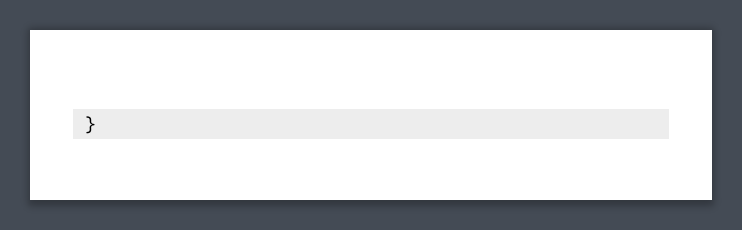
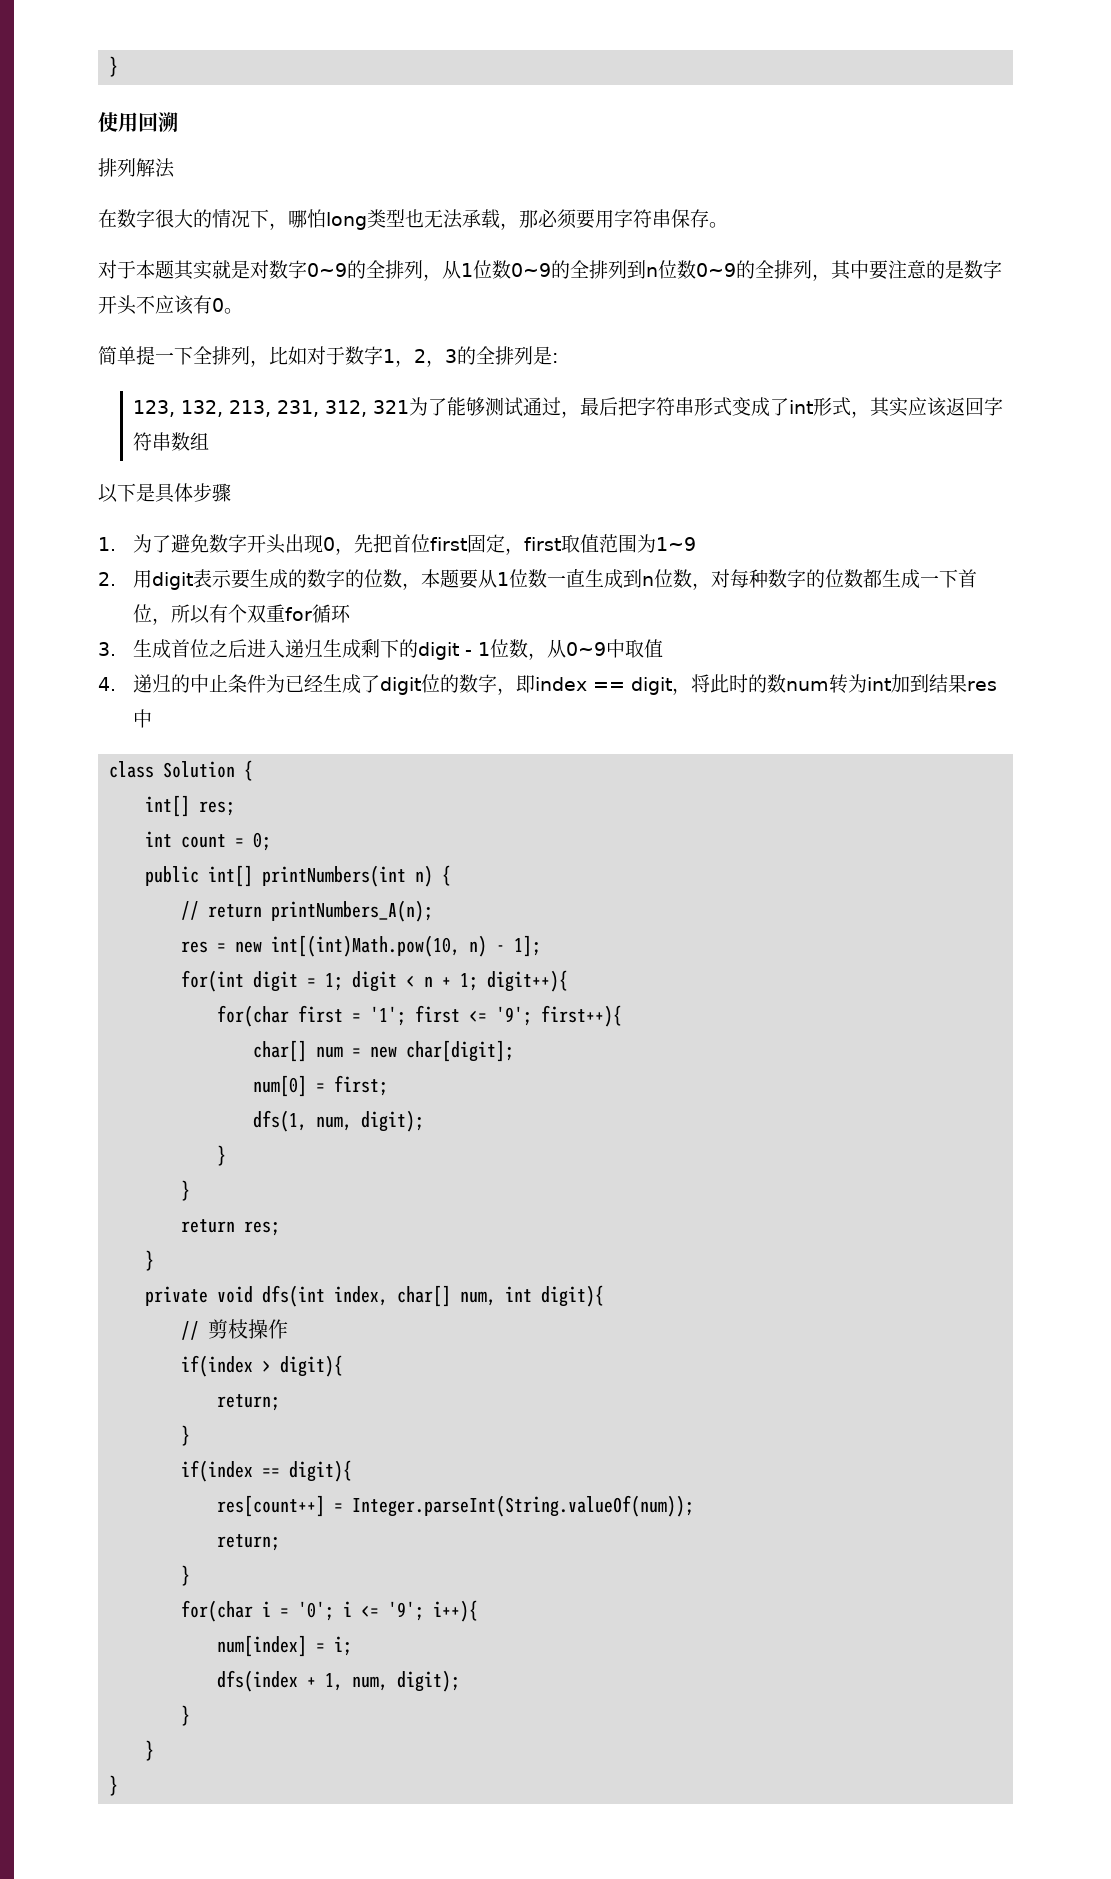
[84,116,97,134] } -> [109,56,119,77] [98,112,178,132] [98,158,175,178] [98,209,728,230] [98,260,1002,281] [98,295,243,315] [98,346,558,367] [133,397,1004,418] [133,432,210,451] [98,483,231,503] [98,534,697,555] [98,569,978,590] [133,604,352,625] [98,639,664,660] [98,674,998,695] [133,709,153,728] [109,760,254,781] [145,795,236,817] [145,831,272,851] [145,865,452,887] [181,900,434,922] [181,935,542,957] [181,970,569,992] [217,1005,623,1027] [253,1040,515,1062] [253,1075,389,1097] [253,1110,425,1132] [217,1145,227,1166] [181,1180,191,1201] [181,1219,281,1236] [145,1250,155,1271] [145,1285,605,1307] [181,1319,289,1340] [181,1355,344,1377] [217,1394,281,1411] [181,1425,191,1446] [181,1460,353,1482] [217,1495,695,1517] [217,1534,281,1551] [181,1565,191,1586] [181,1600,479,1622] [217,1635,353,1657] [217,1670,461,1692] [181,1705,191,1726] [145,1740,155,1761] [109,1775,119,1796] } // 使用回溯 // 排列解法 // 在数字很大的情况下，哪怕long类型也无法承载，那必须要用字符串保存。 // 对于本题其实就是对数字0~9的全排列，从1位数0~9的全排列到n位数0~9的全排列，其中要注意的是数字开头不应该有0。 // 简单提一下全排列，比如对于数字1，2，3的全排列是: // 123, 132, 213, 231, 312, 321为了能够测试通过，最后把字符串形式变成了int形式，其实应该返回字符串数组 // 以下是具体步骤 // 1.为了避免数字开头出现0，先把首位first固定，first取值范围为1~9 // 2.用digit表示要生成的数字的位数，本题要从1位数一直生成到n位数，对每种数字的位数都生成一下首位，所以有个双重for循环 // 3.生成首位之后进入递归生成剩下的digit - 1位数，从0~9中取值 // 4.递归的中止条件为已经生成了digit位的数字，即index == digit，将此时的数num转为int加到结果res中 // class Solution { // int[] res; // int count = 0; // public int[] printNumbers(int n) { // // return printNumbers_A(n); // res = new int[(int)Math.pow(10, n) - 1]; // for(int digit = 1; digit < n + 1; digit++){ // for(char first = '1'; first <= '9'; first++){ // char[] num = new char[digit]; // num[0] = first; // dfs(1, num, digit); // } // } // return res; // } // private void dfs(int index, char[] num, int digit){ // // 剪枝操作 // if(index > digit){ // return; // } // if(index == digit){ // res[count++] = Integer.parseInt(String.valueOf(num)); // return; // } // for(char i = '0'; i <= '9'; i++){ // num[index] = i; // dfs(index + 1, num, digit); // } // } // }

